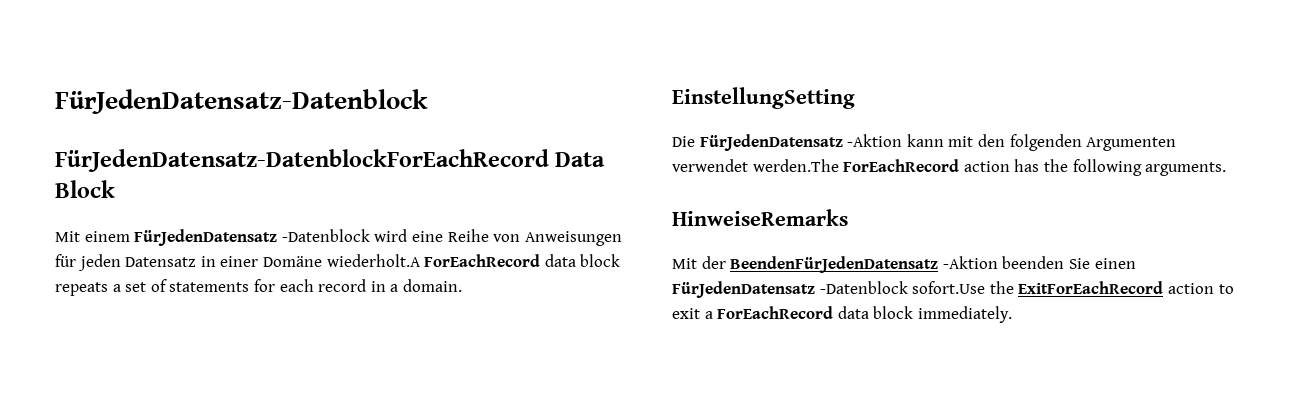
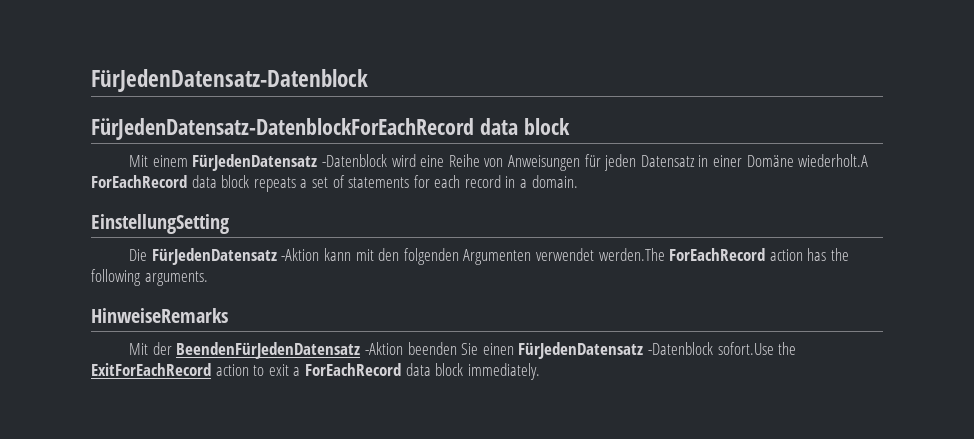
[555,152,606,167] [55,180,115,198] Data Block -> [479,118,570,135] data block

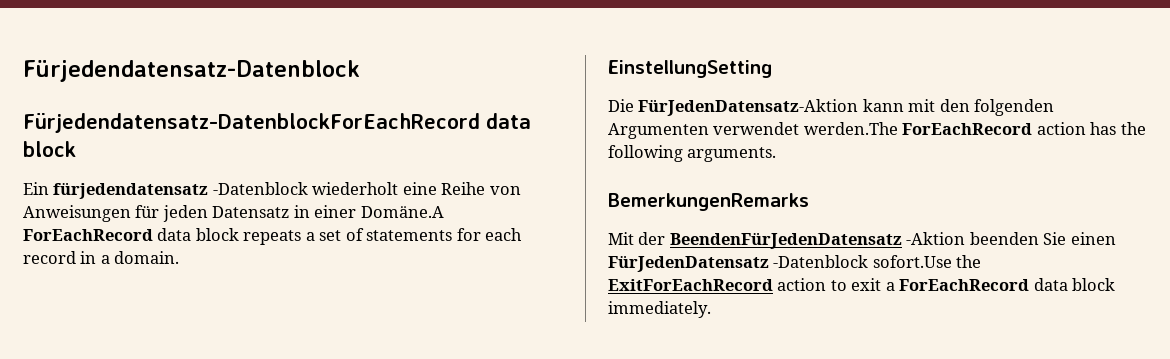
[91,69,368,92] [91,118,474,140] FürJedenDatensatz-Datenblock // FürJedenDatensatz-DatenblockForEachRecord -> [23,60,360,82] [23,113,480,133] Fürjedendatensatz-Datenblock // Fürjedendatensatz-DatenblockForEachRecord
[129,154,416,171] Mit einem FürJedenDatensatz -Datenblock wird -> [23,182,399,199] Ein fürjedendatensatz -Datenblock wiederholt
[746,154,869,167] Domäne wiederholt.A -> [360,206,444,218] Domäne.A
[151,248,320,265] FürJedenDatensatz -Aktion -> [638,99,859,116] FürJedenDatensatz-Aktion
[91,308,228,323] HinweiseRemarks -> [608,193,809,211] BemerkungenRemarks

